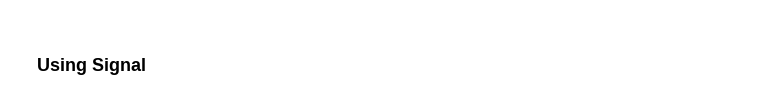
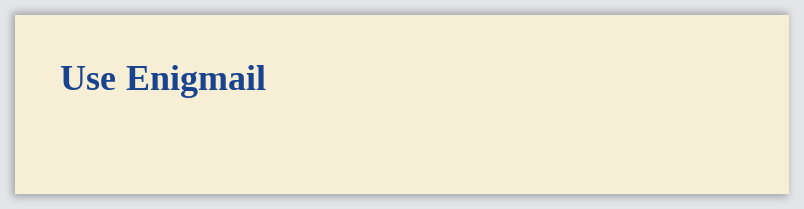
[37,58,146,75] Using Signal -> [60,65,266,98] Use Enigmail

